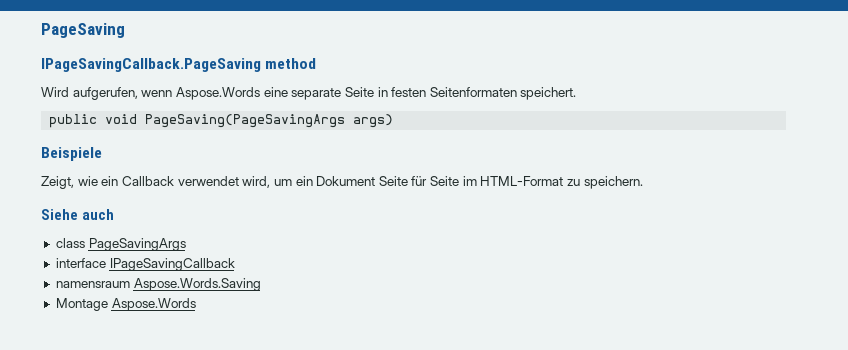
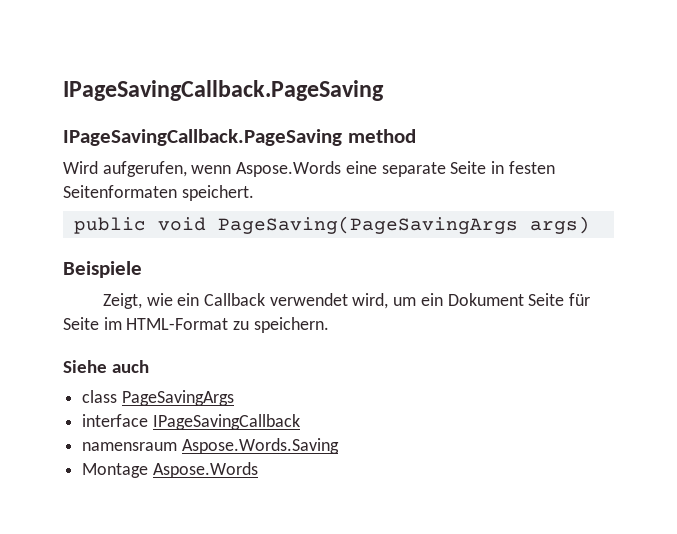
[41,23,125,38] PageSaving -> [63,80,384,101] IPageSavingCallback.PageSaving

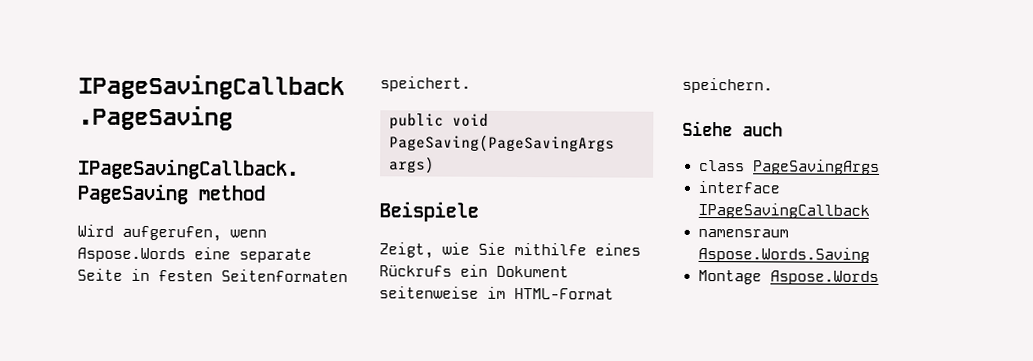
[177,293,591,309] [63,317,99,330] ein Callback verwendet wird, um ein Dokument Seite für Seite -> [478,242,641,256] [379,264,569,278] [379,286,479,299] Sie mithilfe eines Rückrufs ein Dokument seitenweise
[233,321,250,330] zu -> (614, 293) none

